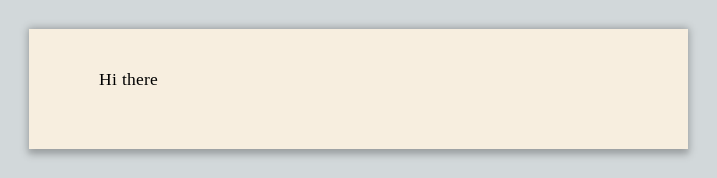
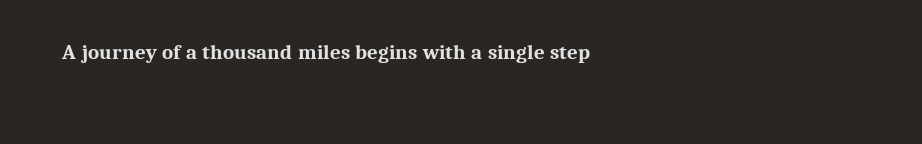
[99,73,158,85] Hi there -> [61,44,591,63] A journey of a thousand miles begins with a single step

